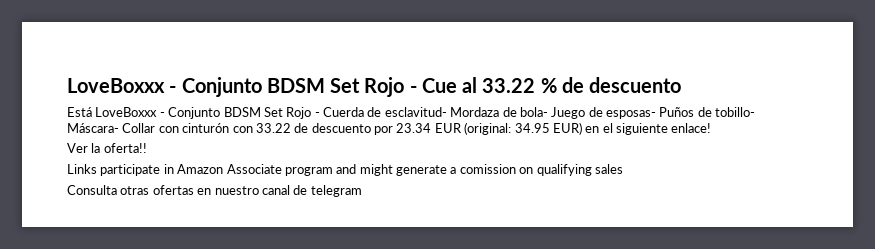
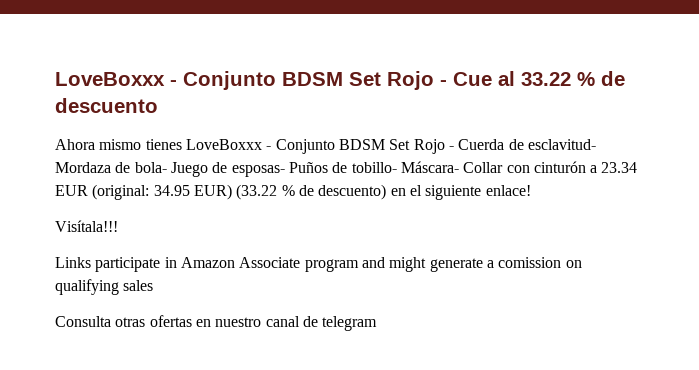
[67,107,92,117] Está -> [55,139,182,150] Ahora mismo tienes
[232,123,393,135] con 33.22 de descuento por -> [590,165,598,173] a
(582, 128) none -> [236,184,387,200] (33.22 % de descuento)
[67,143,147,153] Ver la oferta!! -> [55,220,118,232] Visítala!!!

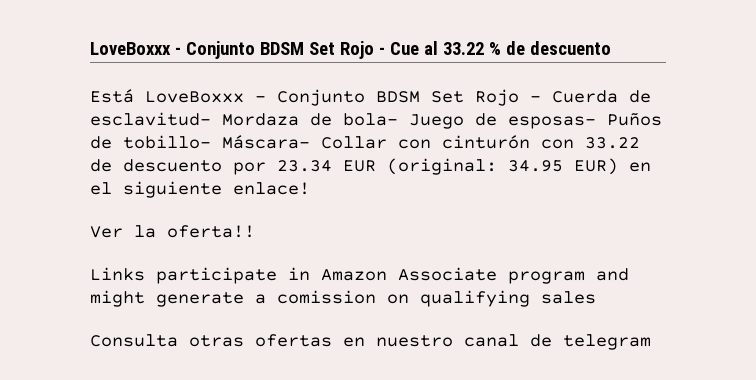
[55,139,182,150] Ahora mismo tienes -> [90,89,134,103] Está
[590,165,598,173] a -> [541,137,640,149] [90,159,266,175] con 33.22 de descuento por
[236,184,387,200] (33.22 % de descuento) -> (618, 166) none
[55,220,118,232] Visítala!!! -> [90,225,255,238] Ver la oferta!!

